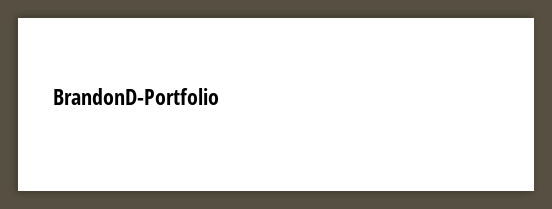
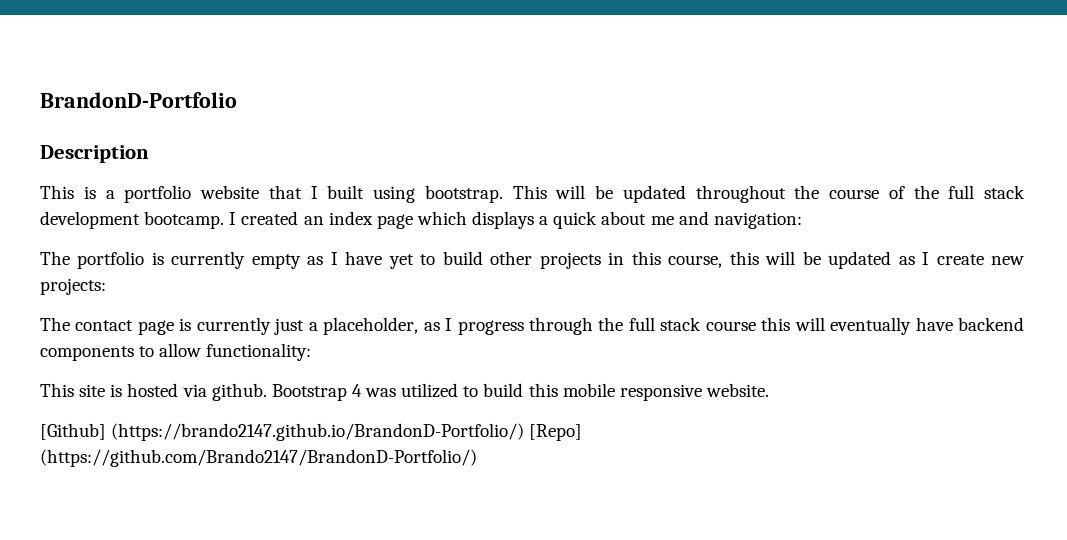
(219, 96) none -> [40,145,149,163] [40,185,1025,203] [40,211,802,229] [40,251,1024,269] [40,278,106,295] [40,317,1025,335] [40,343,312,361] [40,383,769,401] [40,423,583,441] [40,449,477,467] // Description // This is a portfolio website that I built using bootstrap. This will be updated throughout the course of the full stack development bootcamp. I created an index page which displays a quick about me and navigation: // The portfolio is currently empty as I have yet to build other projects in this course, this will be updated as I create new projects: // The contact page is currently just a placeholder, as I progress through the full stack course this will eventually have backend components to allow functionality: // This site is hosted via github. Bootstrap 4 was utilized to build this mobile responsive website. // [Github] (https://brando2147.github.io/BrandonD-Portfolio/) [Repo] (https://github.com/Brando2147/BrandonD-Portfolio/)

